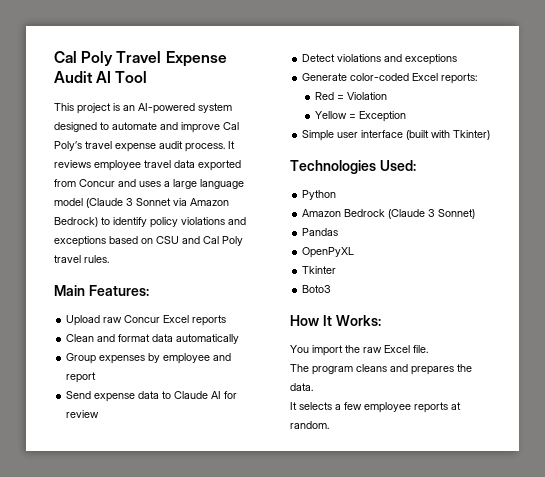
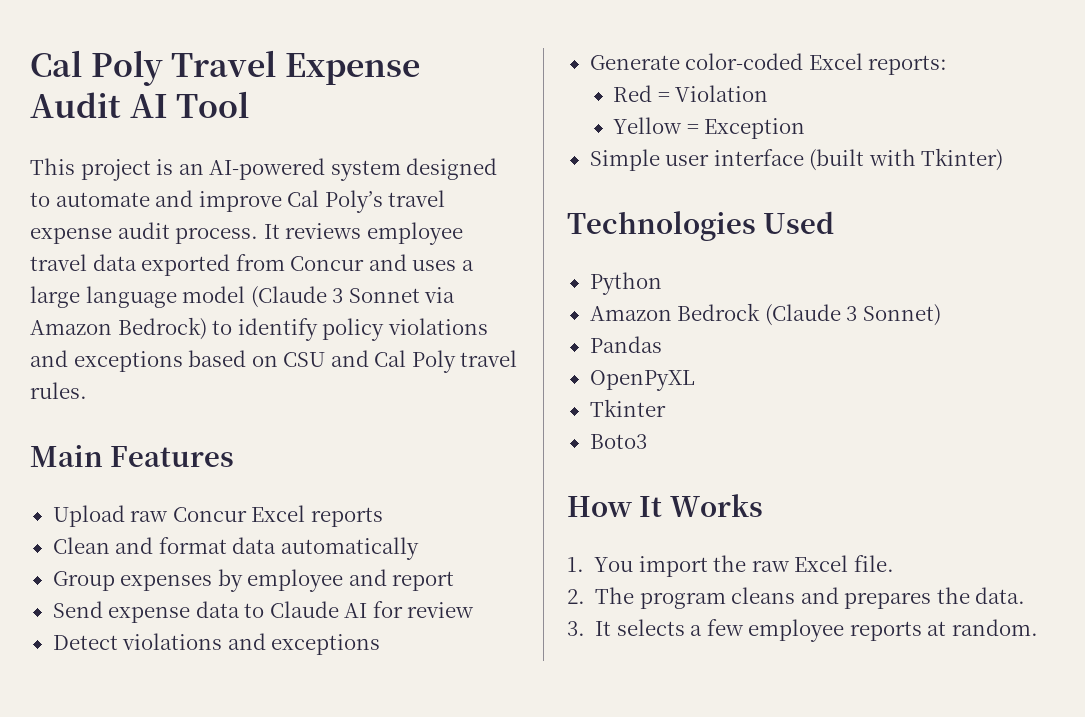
[88,285,149,296] Features: -> [110,446,235,467] Features
[379,160,416,171] Used: -> [763,211,835,234] Used
[335,315,381,326] Works: // -> [669,494,763,517] [567,557,584,572] Works // 1.
(428, 349) none -> [567,589,585,604] 2.
(313, 387) none -> [567,621,585,636] 3.

